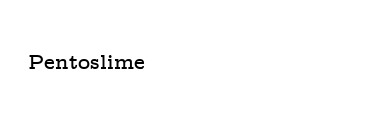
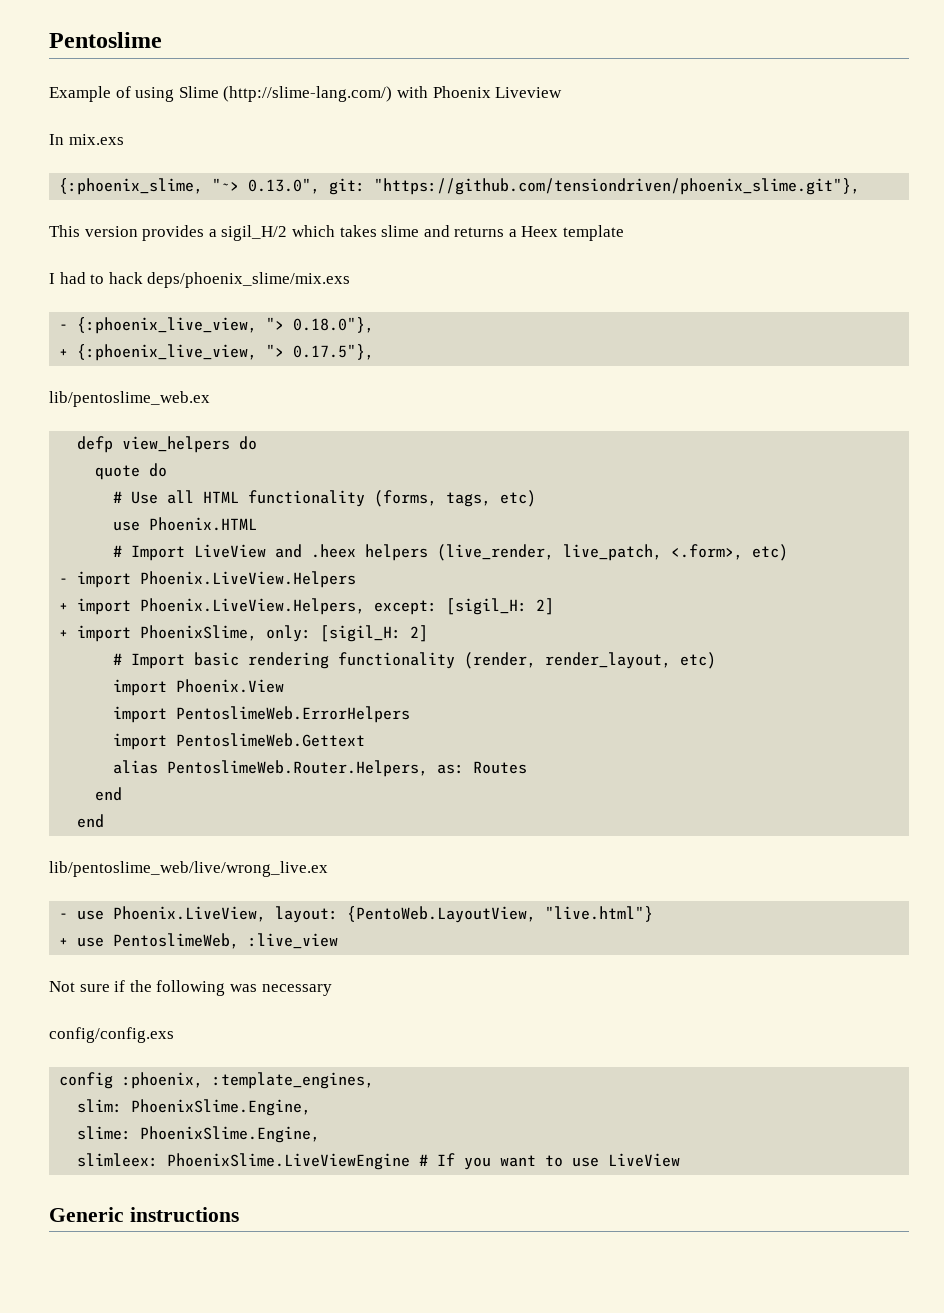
(145, 62) none -> [49,86,563,102] [49,134,124,145] [59,178,861,195] [49,225,625,241] [49,272,351,288] [59,317,375,334] [59,344,375,361] [49,391,210,407] [77,436,258,453] [95,463,168,480] [113,490,537,507] [113,517,258,531] [113,544,789,561] [59,571,357,588] [59,598,555,615] [59,625,429,642] [113,652,717,669] [113,679,285,696] [113,706,411,723] [113,733,366,750] [113,760,528,777] [95,787,123,801] [77,814,105,828] [49,861,328,877] [59,906,654,923] [59,933,339,949] [49,980,332,996] [49,1027,174,1043] [59,1072,375,1089] [77,1099,312,1116] [77,1126,321,1143] [77,1153,681,1170] [49,1207,239,1222] // Example of using Slime (http://slime-lang.com/) with Phoenix Liveview // In mix.exs // {:phoenix_slime, "~> 0.13.0", git: "https://github.com/tensiondriven/phoenix_slime.git"}, // This version provides a sigil_H/2 which takes slime and returns a Heex template // I had to hack deps/phoenix_slime/mix.exs // - {:phoenix_live_view, "> 0.18.0"}, // + {:phoenix_live_view, "> 0.17.5"}, // lib/pentoslime_web.ex // defp view_helpers do // quote do // # Use all HTML functionality (forms, tags, etc) // use Phoenix.HTML // # Import LiveView and .heex helpers (live_render, live_patch, <.form>, etc) // - import Phoenix.LiveView.Helpers // + import Phoenix.LiveView.Helpers, except: [sigil_H: 2] // + import PhoenixSlime, only: [sigil_H: 2] // # Import basic rendering functionality (render, render_layout, etc) // import Phoenix.View // import PentoslimeWeb.ErrorHelpers // import PentoslimeWeb.Gettext // alias PentoslimeWeb.Router.Helpers, as: Routes // end // end // lib/pentoslime_web/live/wrong_live.ex // - use Phoenix.LiveView, layout: {PentoWeb.LayoutView, "live.html"} // + use PentoslimeWeb, :live_view // Not sure if the following was necessary // config/config.exs // config :phoenix, :template_engines, // slim: PhoenixSlime.Engine, // slime: PhoenixSlime.Engine, // slimleex: PhoenixSlime.LiveViewEngine # If you want to use LiveView // Generic instructions

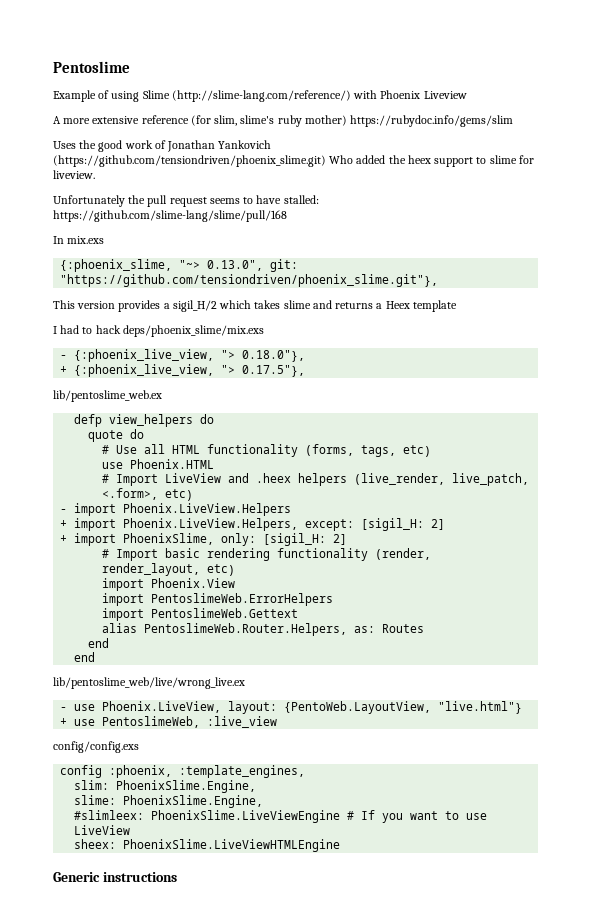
[223,86,393,102] (http://slime-lang.com/) -> [171,90,351,102] (http://slime-lang.com/reference/)
(563, 92) none -> [53,115,514,127] [53,140,272,152] [53,155,534,167] [53,170,95,179] [53,195,319,207] [53,210,287,222] // A more extensive reference (for slim, slime's ruby mother) https://rubydoc.info/gems/slim // Uses the good work of Jonathan Yankovich (https://github.com/tensiondriven/phoenix_slime.git) Who added the heex support to slime for liveview. // Unfortunately the pull request seems to have stalled: https://github.com/slime-lang/slime/pull/168
[49,980,332,996] // Not sure if the following was necessary -> (278, 722) none
[77,1153,159,1167] slimleex: -> [74,810,145,820] #slimleex:
(681, 1160) none -> [74,839,341,852] // sheex: PhoenixSlime.LiveViewHTMLEngine

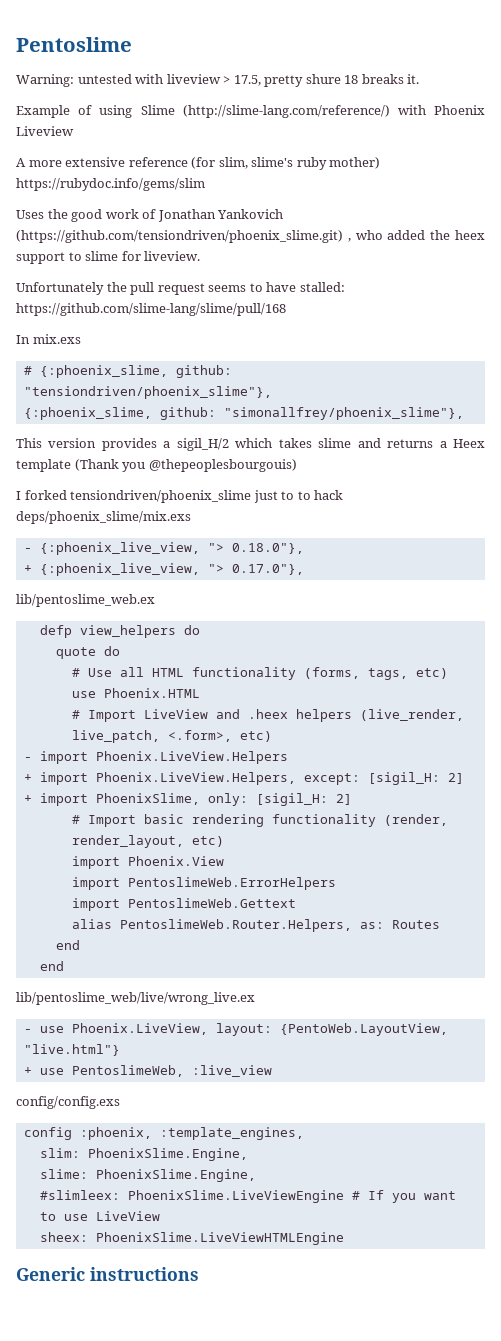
(130, 67) none -> [16,74,420,87] // Warning: untested with liveview > 17.5, pretty shure 18 breaks it.
[329,155,354,164] Who -> [347,230,383,242] , who
[60,259,299,272] [60,274,439,287] {:phoenix_slime, "~> 0.13.0", git: "https://github.com/tensiondriven/phoenix_slime.git"}, -> [23,365,232,378] [23,386,272,399] [23,407,464,420] # {:phoenix_slime, github: "tensiondriven/phoenix_slime"}, // {:phoenix_slime, github: "simonallfrey/phoenix_slime"},
[53,325,80,334] // I had -> [74,459,297,472] [16,490,295,503] (Thank you @thepeoplesbourgouis) // I forked tensiondriven/phoenix_slime just to
[242,365,306,377] 0.17.5"}, -> [231,564,304,575] 0.17.0"},

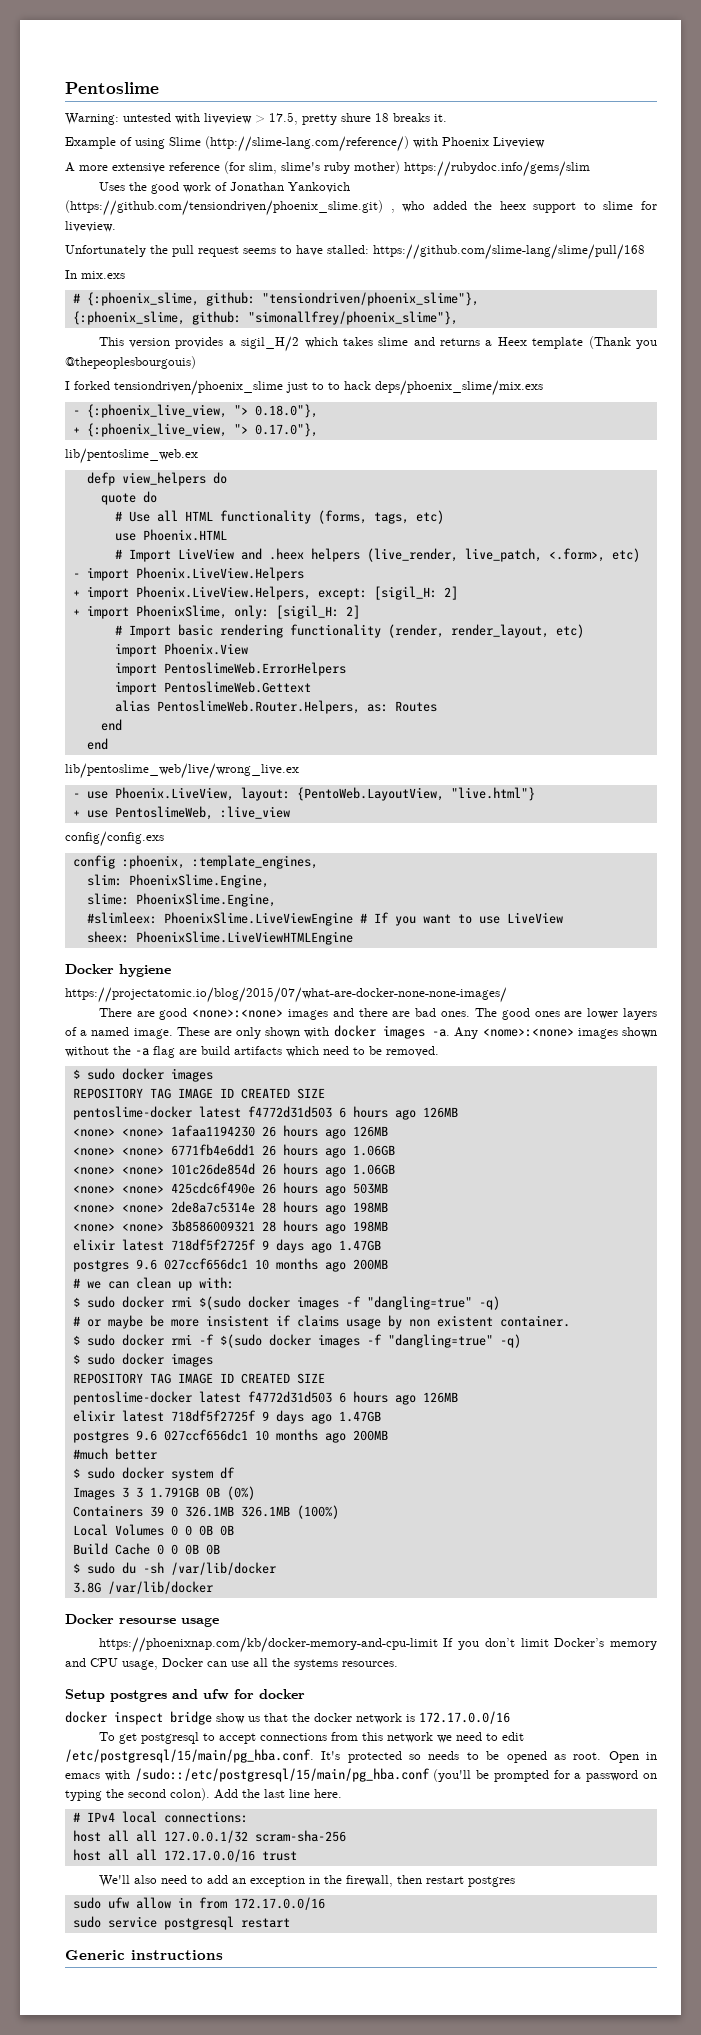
(344, 1238) none -> [65,964,171,977] [65,987,507,1003] [98,1008,657,1020] [65,1025,657,1039] [65,1046,439,1058] [72,1068,213,1082] [72,1088,325,1099] [72,1106,458,1120] [72,1125,388,1139] [72,1144,395,1158] [72,1163,395,1177] [72,1182,388,1196] [72,1201,388,1215] [72,1220,388,1234] [72,1239,381,1253] [72,1258,388,1272] [72,1277,234,1291] [72,1296,500,1310] [72,1315,570,1329] [72,1334,521,1348] [72,1353,213,1367] [72,1373,325,1384] [72,1391,458,1405] [72,1410,381,1424] [72,1429,388,1443] [72,1448,157,1460] [72,1467,235,1481] [72,1486,255,1500] [72,1505,339,1519] [72,1524,234,1536] [72,1543,220,1555] [72,1562,276,1575] [72,1581,213,1594] [65,1614,219,1627] [98,1637,658,1653] [65,1658,398,1670] [65,1689,305,1702] [65,1711,510,1725] [98,1732,524,1744] [65,1749,658,1763] [65,1768,657,1782] [65,1788,342,1801] [72,1811,248,1823] [72,1830,346,1843] [72,1849,297,1862] [98,1875,515,1887] [72,1897,325,1910] [72,1916,290,1930] // Docker hygiene // https://projectatomic.io/blog/2015/07/what-are-docker-none-none-images/ // There are good <none>:<none> images and there are bad ones. The good ones are lower layers of a named image. These are only shown with docker images -a. Any <nome>:<none> images shown without the -a flag are build artifacts which need to be removed. // $ sudo docker images // REPOSITORY TAG IMAGE ID CREATED SIZE // pentoslime-docker latest f4772d31d503 6 hours ago 126MB // <none> <none> 1afaa1194230 26 hours ago 126MB // <none> <none> 6771fb4e6dd1 26 hours ago 1.06GB // <none> <none> 101c26de854d 26 hours ago 1.06GB // <none> <none> 425cdc6f490e 26 hours ago 503MB // <none> <none> 2de8a7c5314e 28 hours ago 198MB // <none> <none> 3b8586009321 28 hours ago 198MB // elixir latest 718df5f2725f 9 days ago 1.47GB // postgres 9.6 027ccf656dc1 10 months ago 200MB // # we can clean up with: // $ sudo docker rmi $(sudo docker images -f "dangling=true" -q) // # or maybe be more insistent if claims usage by non existent container. // $ sudo docker rmi -f $(sudo docker images -f "dangling=true" -q) // $ sudo docker images // REPOSITORY TAG IMAGE ID CREATED SIZE // pentoslime-docker latest f4772d31d503 6 hours ago 126MB // elixir latest 718df5f2725f 9 days ago 1.47GB // postgres 9.6 027ccf656dc1 10 months ago 200MB // #much better // $ sudo docker system df // Images 3 3 1.791GB 0B (0%) // Containers 39 0 326.1MB 326.1MB (100%) // Local Volumes 0 0 0B 0B // Build Cache 0 0 0B 0B // $ sudo du -sh /var/lib/docker // 3.8G /var/lib/docker // Docker resourse usage // https://phoenixnap.com/kb/docker-memory-and-cpu-limit If you don’t limit Docker’s memory and CPU usage, Docker can use all the systems resources. // Setup postgres and ufw for docker // docker inspect bridge show us that the docker network is 172.17.0.0/16 // To get postgresql to accept connections from this network we need to edit /etc/postgresql/15/main/pg_hba.conf. It's protected so needs to be opened as root. Open in emacs with /sudo::/etc/postgresql/15/main/pg_hba.conf (you'll be prompted for a password on typing the second colon). Add the last line here. // # IPv4 local connections: // host all all 127.0.0.1/32 scram-sha-256 // host all all 172.17.0.0/16 trust // We'll also need to add an exception in the firewall, then restart postgres // sudo ufw allow in from 172.17.0.0/16 // sudo service postgresql restart

